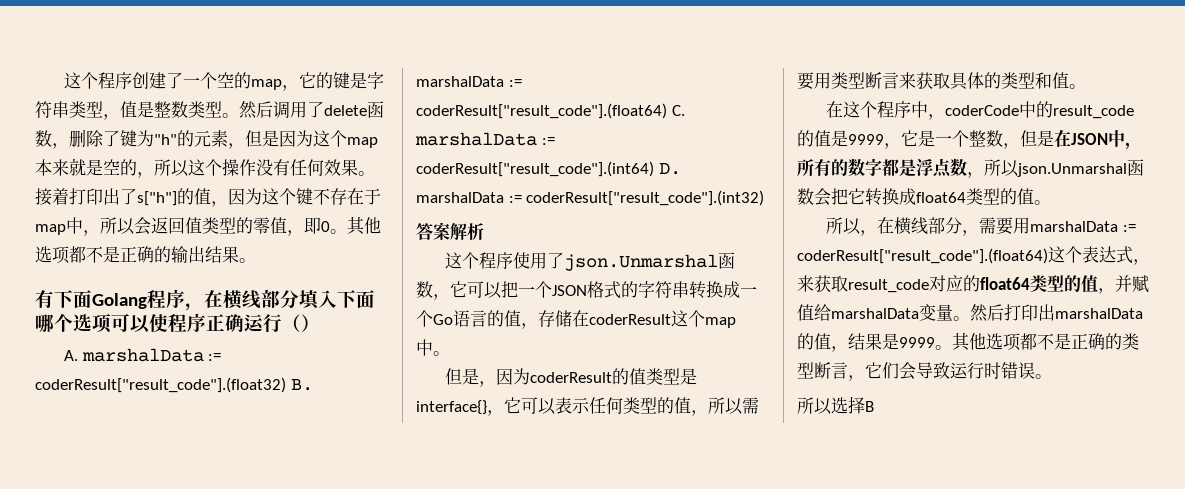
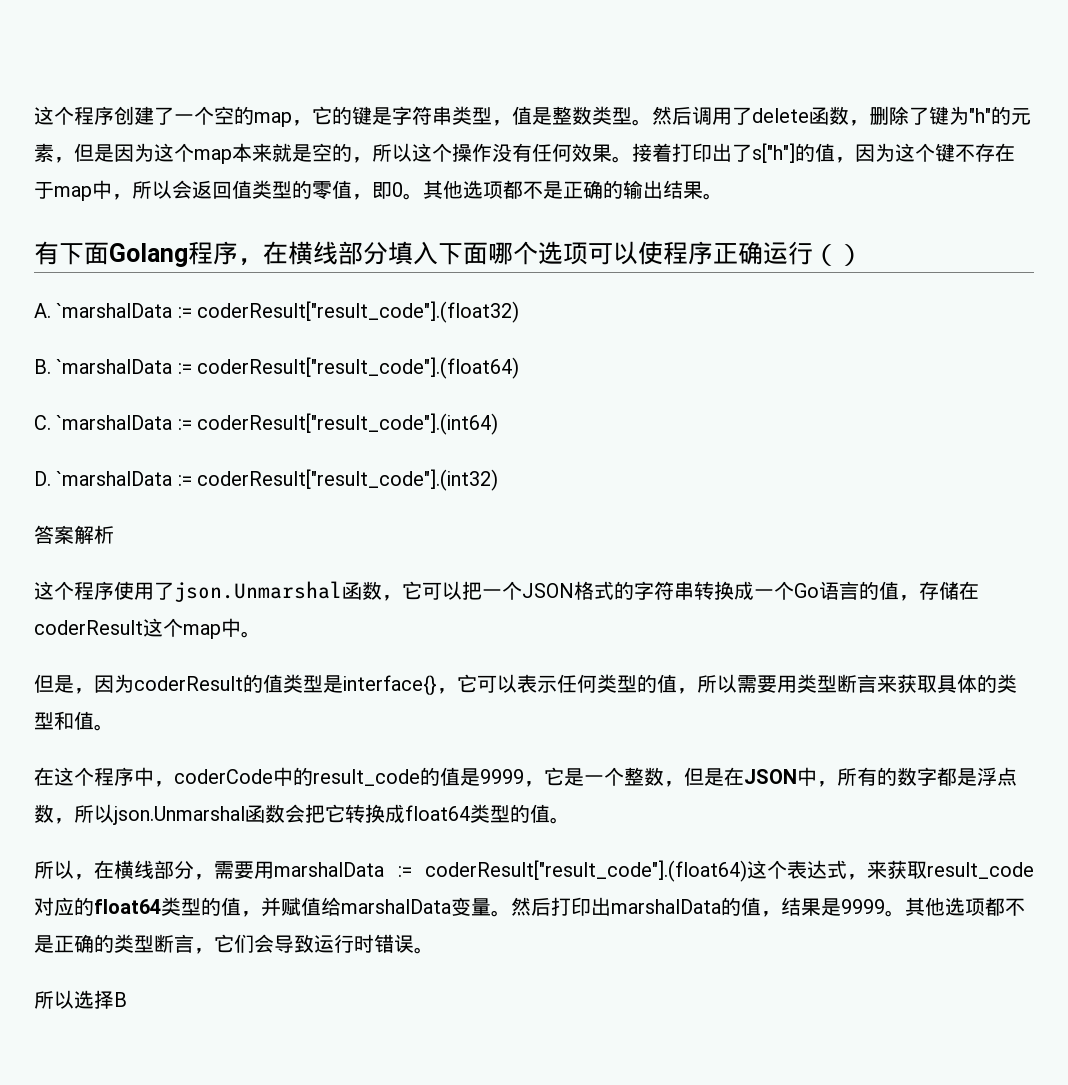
[81,348,204,362] marshalData -> [56,303,173,318] `marshalData
[290,379,313,391] [416,76,522,87] [416,103,685,119] [415,132,537,146] B. marshalData := coderResult["result_code"].(float64) C. marshalData -> [34,357,520,379] [34,415,173,430] // B. `marshalData := coderResult["result_code"].(float64) // C. `marshalData
[658,163,681,175] [416,192,504,203] D. marshalData -> [34,471,173,486] // D. `marshalData

